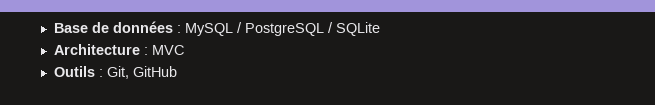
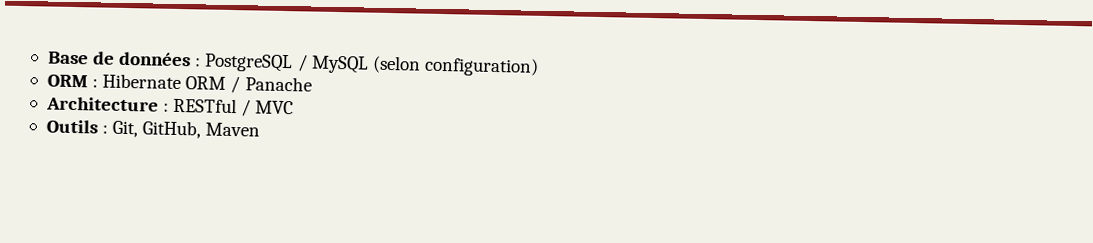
[184,22,380,36] MySQL / PostgreSQL / SQLite -> [204,53,539,77] [46,73,312,94] PostgreSQL / MySQL (selon configuration) // ORM : Hibernate ORM / Panache
(148, 51) none -> [173,97,252,117] RESTful /
[132,66,177,77] GitHub -> [142,120,261,139] GitHub, Maven

